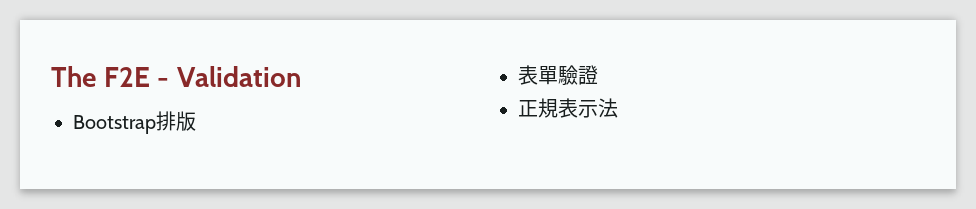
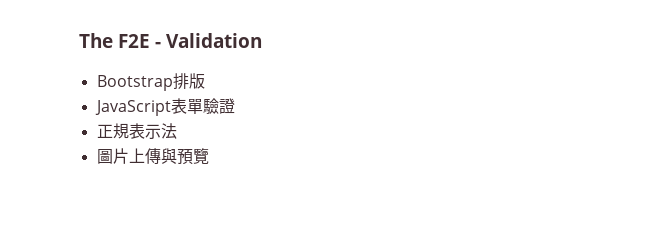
(196, 121) none -> [94,100,171,116] JavaScript
(618, 108) none -> [96,148,209,165] // 圖片上傳與預覽

